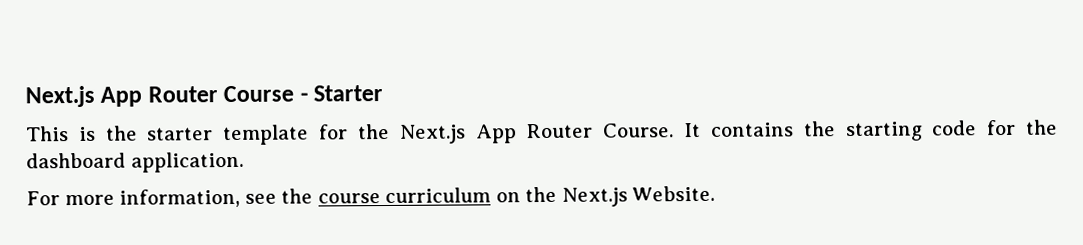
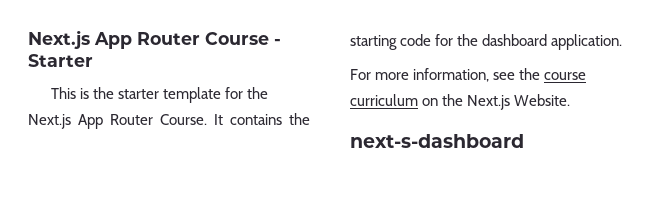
(716, 193) none -> [350,134,524,148] // next-s-dashboard

